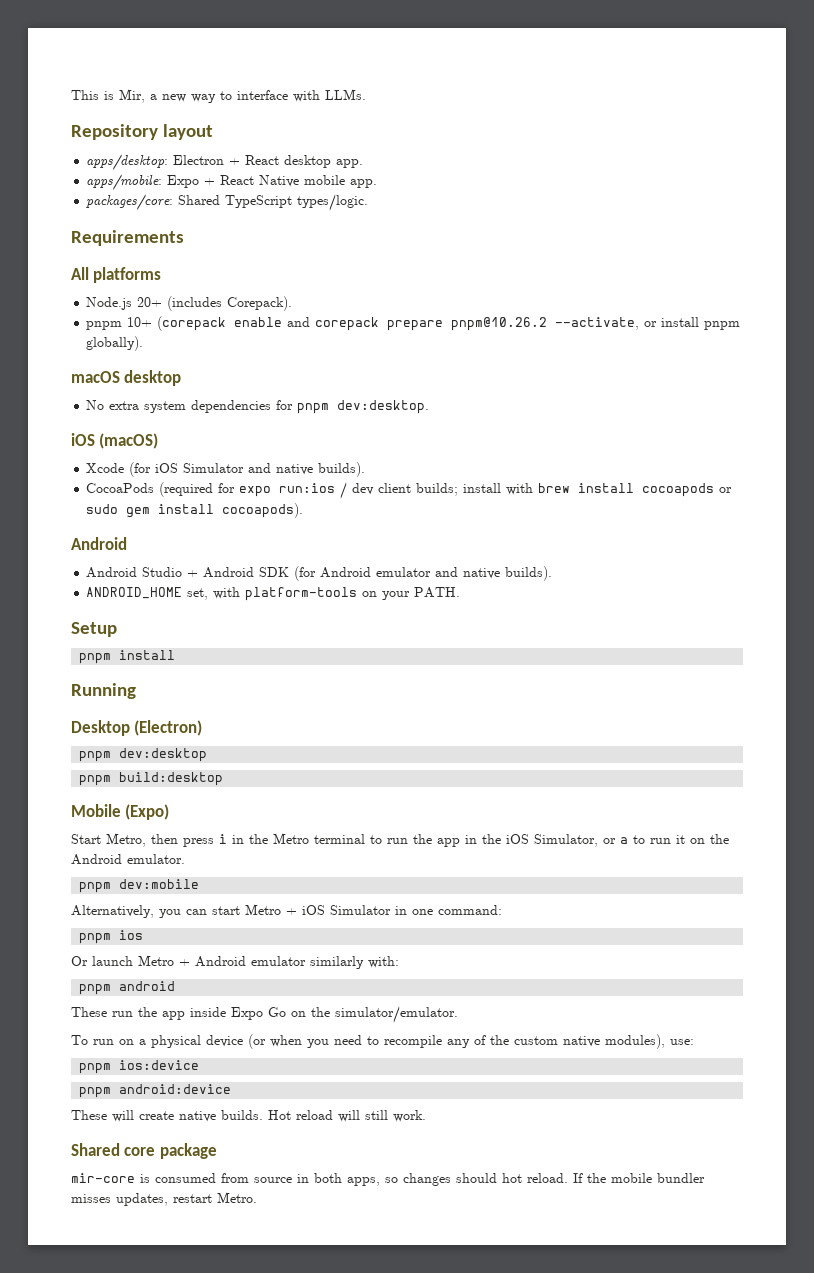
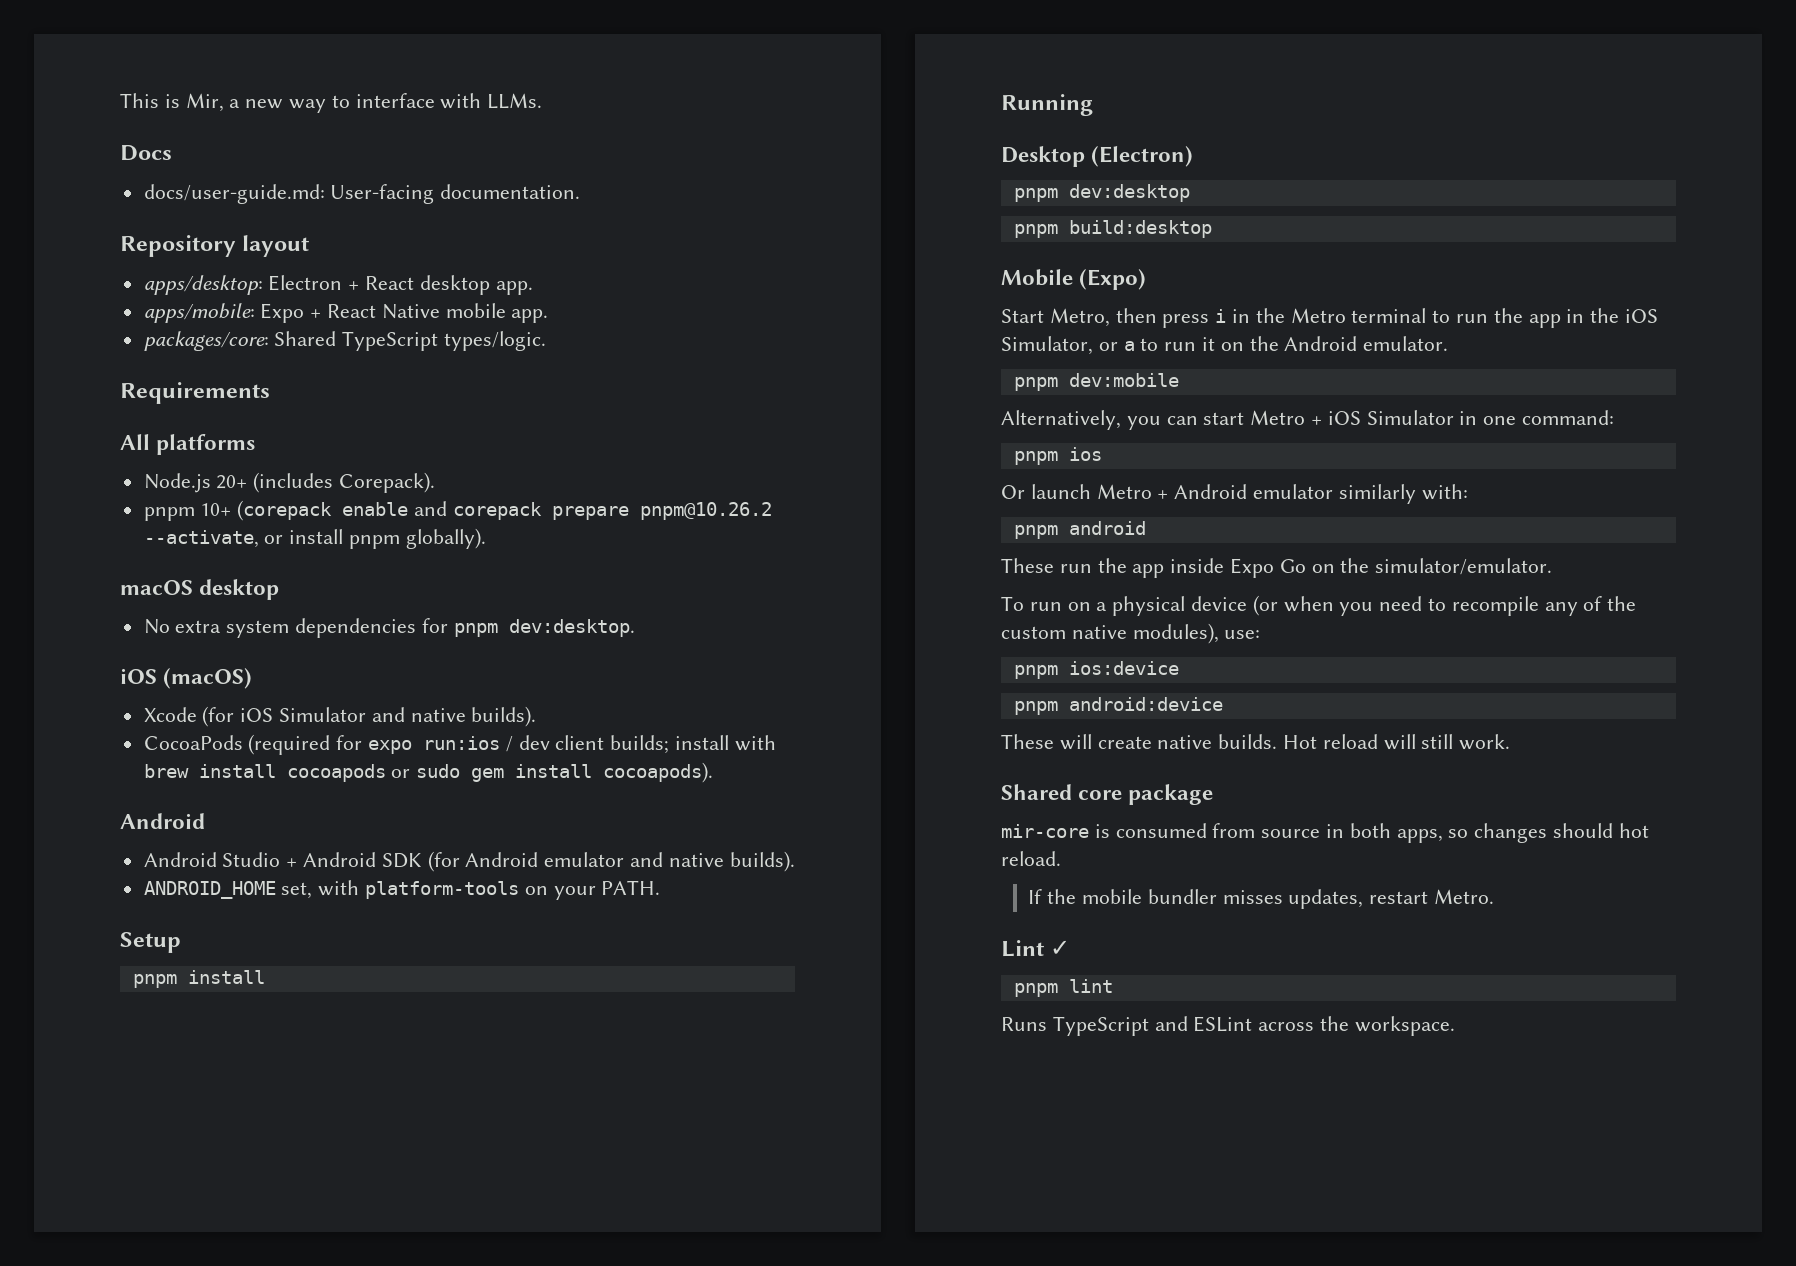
(366, 94) none -> [120,145,172,161] [143,184,581,204] // Docs // docs/user-guide.md: User-facing documentation.
(568, 1178) none -> (1061, 858) //
(257, 1197) none -> [1001,940,1071,957] [1013,979,1113,997] [1001,1016,1455,1036] // Lint ✓ // pnpm lint // Runs TypeScript and ESLint across the workspace.

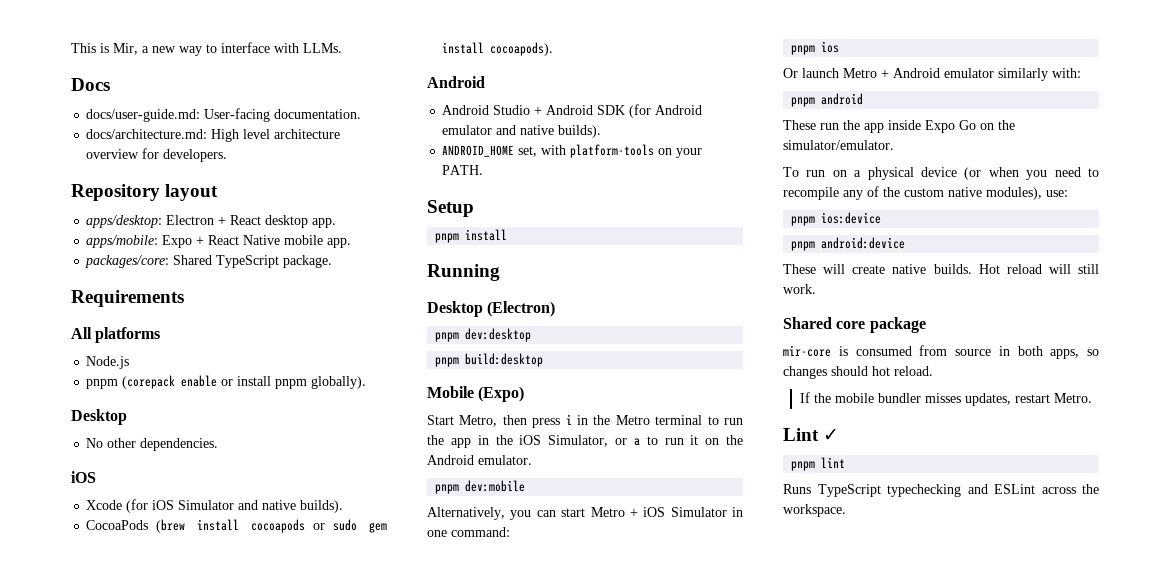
(581, 191) none -> [86,129,341,142] [86,148,228,162] // docs/architecture.md: High level architecture overview for developers.
[444,331,547,351] types/logic. -> [283,255,333,268] package.
[216,472,436,493] [143,503,232,521] 20+ (includes Corepack). // pnpm 10+ -> [86,379,119,389] // pnpm
[414,501,772,520] [143,530,259,548] and corepack prepare pnpm@10.26.2 --activate, -> (218, 381) none
[120,579,280,600] macOS desktop -> [71,409,127,425] Desktop
[175,618,635,638] [120,668,253,689] extra system dependencies for pnpm dev:desktop. // iOS (macOS) -> [107,438,219,451] [71,471,96,483] other dependencies. // iOS
[248,734,776,755] [143,764,189,778] (required for expo run:ios / dev client builds; install with brew -> [156,519,186,533] (brew
(1149, 1026) none -> [887,484,961,497] typechecking

